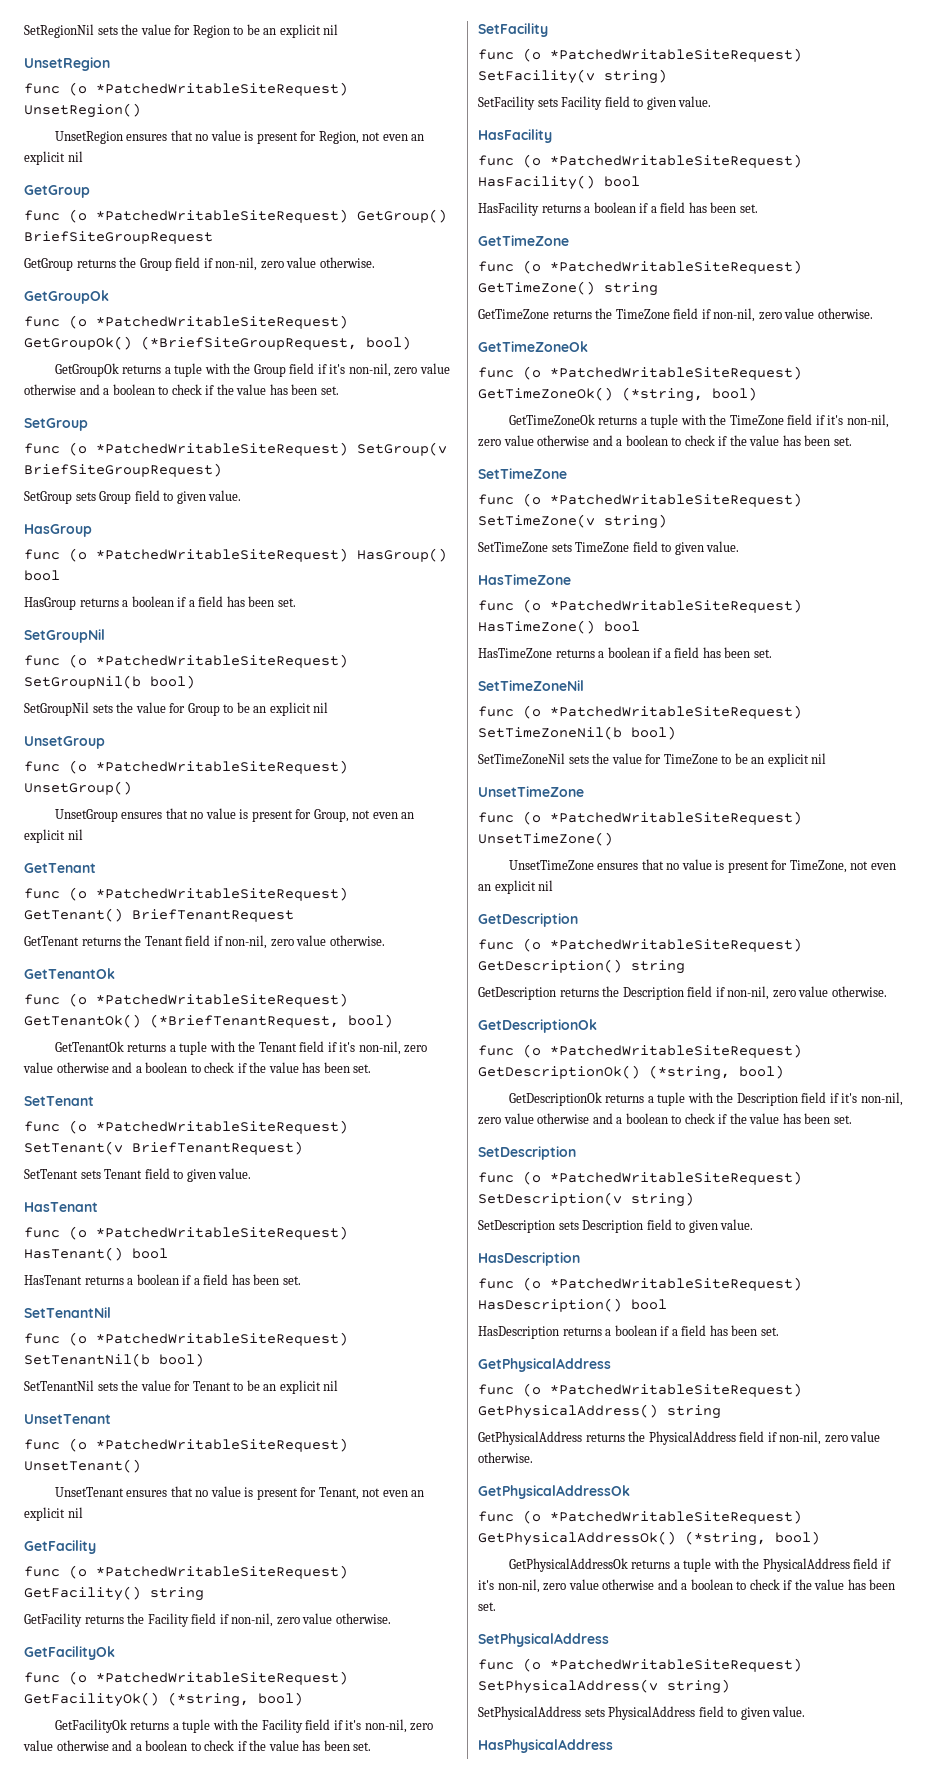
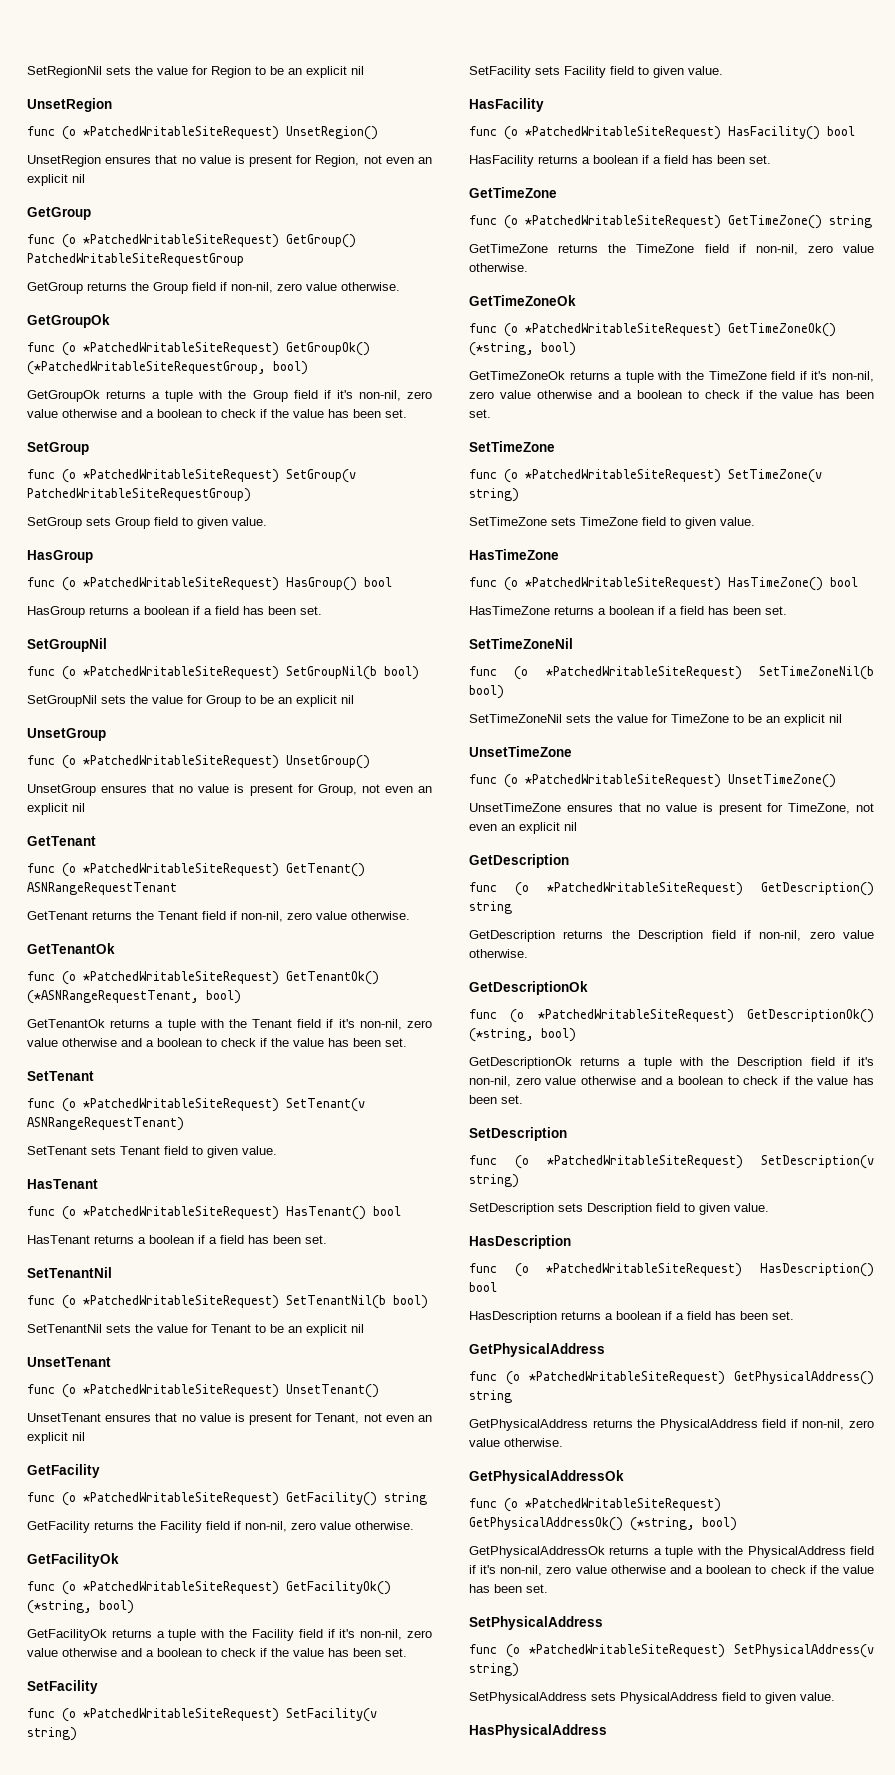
[24,231,213,244] BriefSiteGroupRequest -> [27,253,244,266] PatchedWritableSiteRequestGroup
[141,336,357,350] (*BriefSiteGroupRequest, -> [27,361,266,375] (*PatchedWritableSiteRequestGroup,
[24,463,222,477] BriefSiteGroupRequest) -> [27,488,251,502] PatchedWritableSiteRequestGroup)
[132,909,294,922] BriefTenantRequest -> [27,882,177,895] ASNRangeRequestTenant
[150,1014,339,1028] (*BriefTenantRequest, -> [27,990,199,1004] (*ASNRangeRequestTenant,
[132,1141,303,1155] BriefTenantRequest) -> [27,1117,184,1131] ASNRangeRequestTenant)

